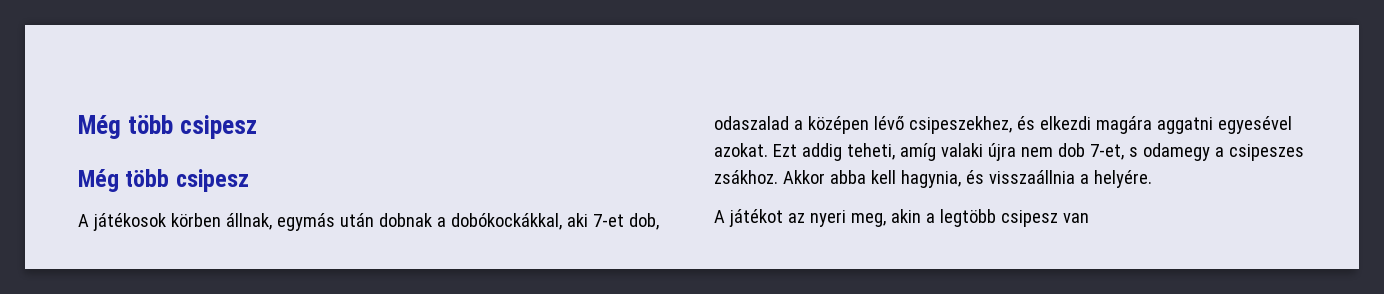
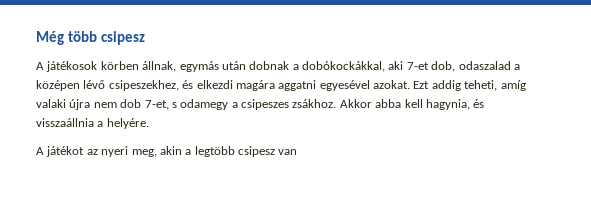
[78,115,257,139] [78,169,249,192] Még több csipesz // Még több csipesz -> [36,31,146,45] Még több csipesz

